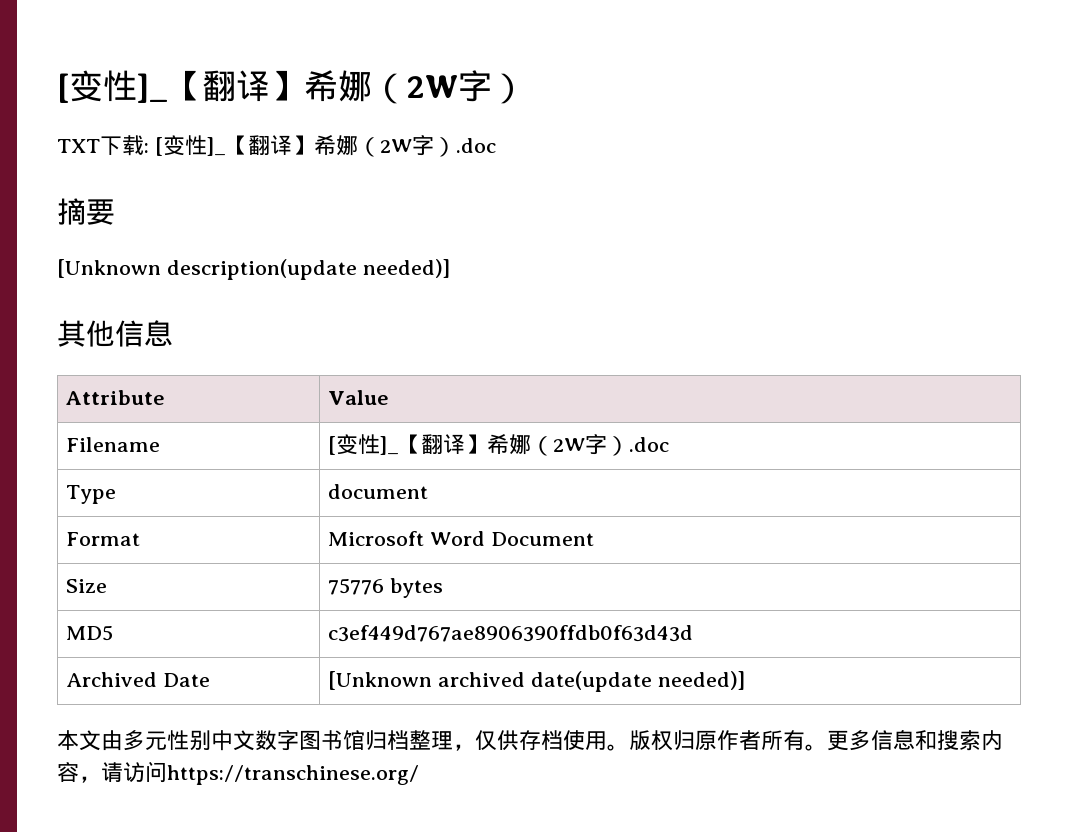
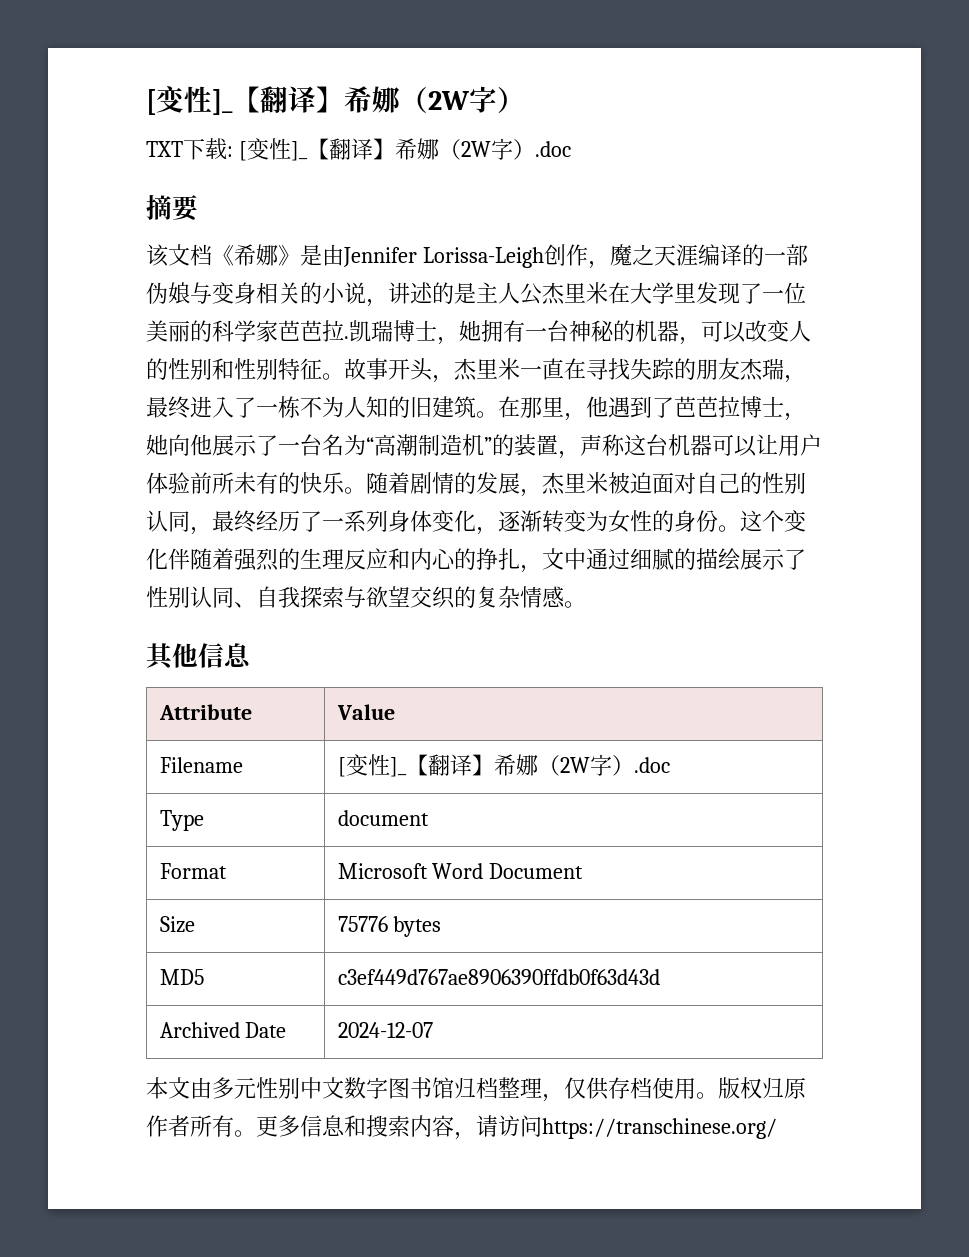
[57,259,450,280] [Unknown description(update needed)] -> [146,244,808,269] [146,282,806,307] [146,320,811,345] [146,358,806,383] [146,396,806,421] [146,434,822,459] [146,472,806,497] [146,510,806,535] [146,548,806,573] [146,586,586,609] 该文档《希娜》是由Jennifer Lorissa-Leigh创作，魔之天涯编译的一部伪娘与变身相关的小说，讲述的是主人公杰里米在大学里发现了一位美丽的科学家芭芭拉.凯瑞博士，她拥有一台神秘的机器，可以改变人的性别和性别特征。故事开头，杰里米一直在寻找失踪的朋友杰瑞，最终进入了一栋不为人知的旧建筑。在那里，他遇到了芭芭拉博士，她向他展示了一台名为“高潮制造机”的装置，声称这台机器可以让用户体验前所未有的快乐。随着剧情的发展，杰里米被迫面对自己的性别认同，最终经历了一系列身体变化，逐渐转变为女性的身份。这个变化伴随着强烈的生理反应和内心的挣扎，文中通过细腻的描绘展示了性别认同、自我探索与欲望交织的复杂情感。
[328,671,745,692] [Unknown archived date(update needed)] -> [337,1022,433,1038] 2024-12-07

